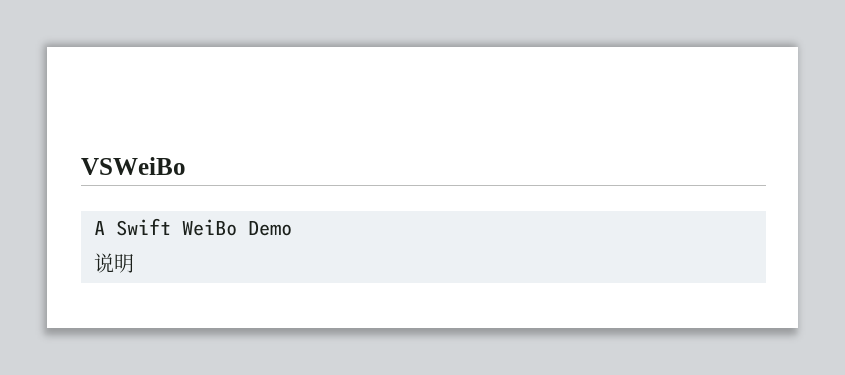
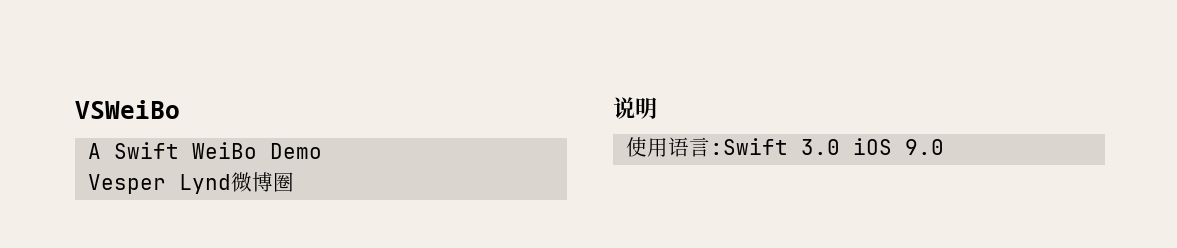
[93,253,134,273] 说明 -> [87,172,294,194] [613,97,657,119] [625,137,944,157] Vesper Lynd微博圈 // 说明 // 使用语言:Swift 3.0 iOS 9.0

